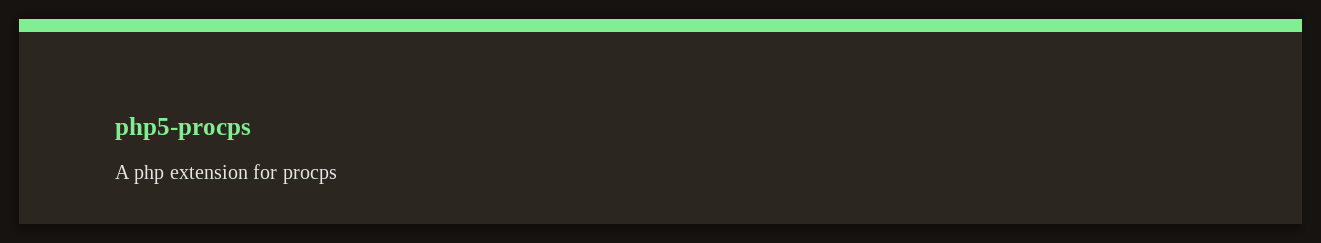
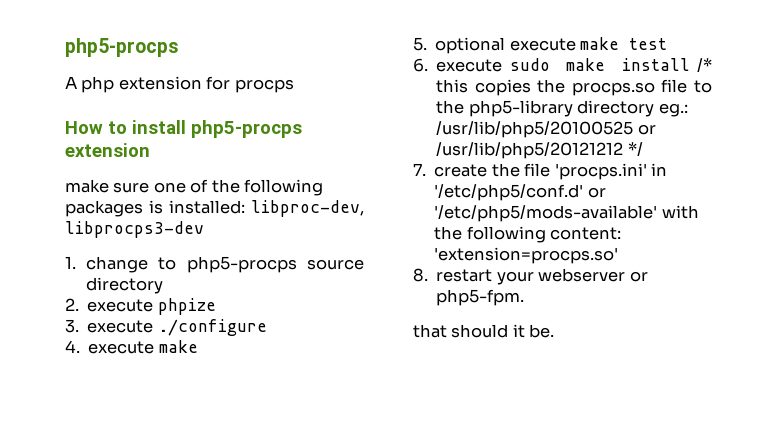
(337, 176) none -> [65,120,302,138] [65,143,150,157] [65,179,324,196] [65,200,364,217] [65,221,204,238] [65,256,364,273] [85,277,163,294] [65,298,216,315] [65,319,267,336] [65,340,198,354] [413,37,668,54] [413,58,712,72] [436,79,712,96] [436,100,688,117] [436,121,656,138] [436,142,643,159] [413,163,668,180] [434,184,606,201] [434,205,699,222] [434,226,622,243] [434,247,619,264] [413,268,648,285] [436,289,525,306] [413,324,555,338] // How to install php5-procps extension // make sure one of the following packages is installed: libproc-dev, libprocps3-dev // 1. change to php5-procps source directory // 2. execute phpize // 3. execute ./configure // 4. execute make // 5. optional execute make test // 6. execute sudo make install /* this copies the procps.so file to the php5-library directory eg.: /usr/lib/php5/20100525 or /usr/lib/php5/20121212 */ // 7. create the file 'procps.ini' in '/etc/php5/conf.d' or '/etc/php5/mods-available' with the following content: 'extension=procps.so' // 8. restart your webserver or php5-fpm. // that should it be.

